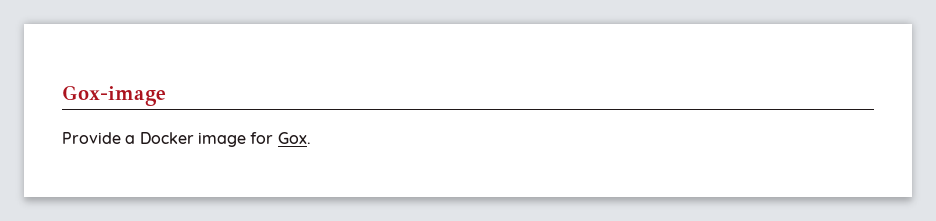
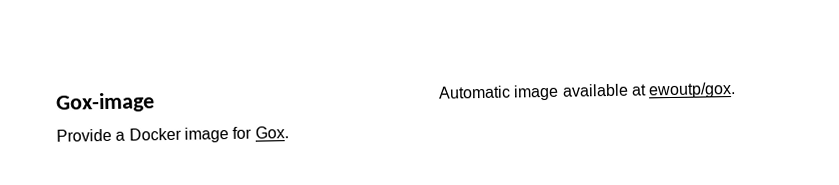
(311, 138) none -> [438,81,737,101] // Automatic image available at ewoutp/gox.

